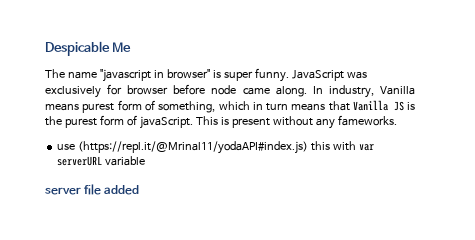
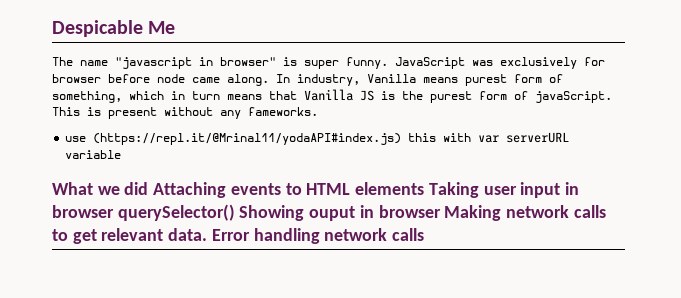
[45,184,140,195] server file added -> [52,182,579,198] [52,204,606,221] [52,228,425,244] What we did Attaching events to HTML elements Taking user input in browser querySelector() Showing ouput in browser Making network calls to get relevant data. Error handling network calls

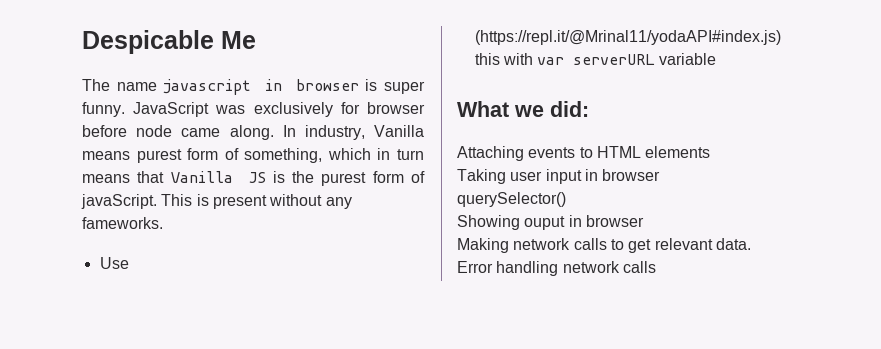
[115,57,276,69] "javascript in browser" -> [163,79,359,95] javascript in browser
[65,136,87,142] use -> [99,257,129,269] Use
[124,182,149,195] did -> [550,101,589,117] did: //
(425, 188) none -> (711, 152) //
(114, 211) none -> (661, 175) //
(235, 212) none -> (566, 199) //
(441, 211) none -> (644, 221) //
(208, 234) none -> (751, 244) //

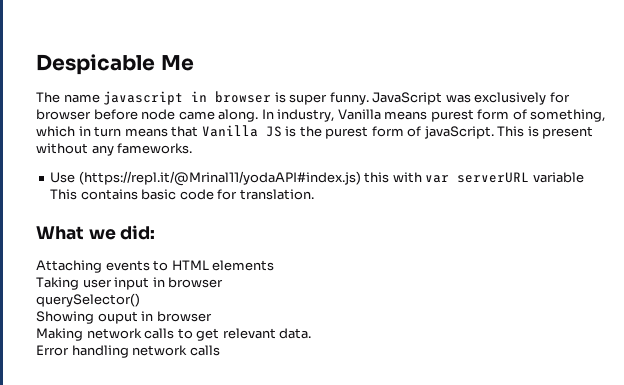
(716, 59) none -> [50,189,314,200] This contains basic code for translation.

